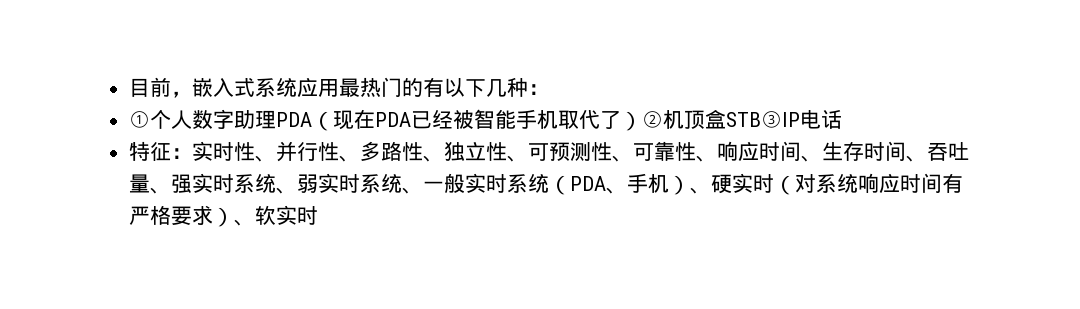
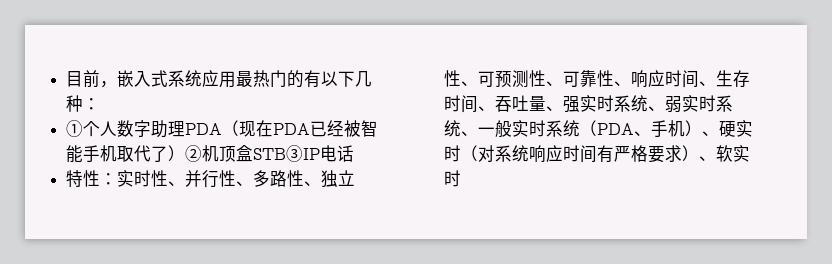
[150,142,172,161] 征 -> [83,170,101,187] 性

